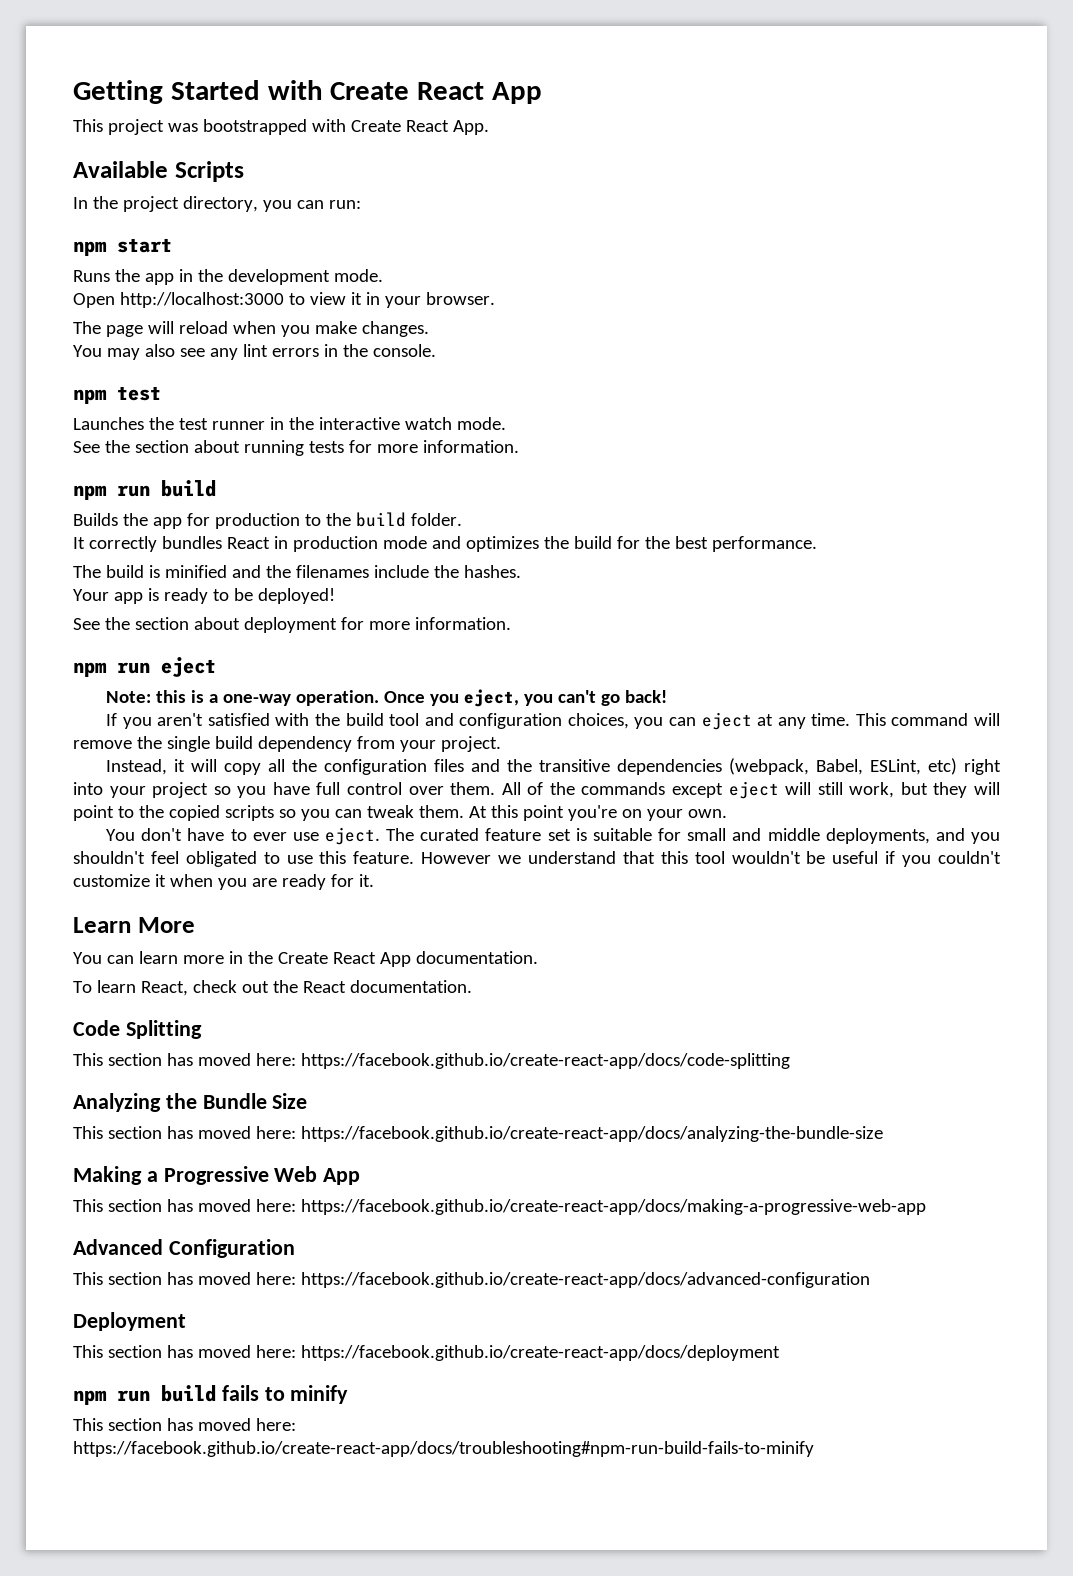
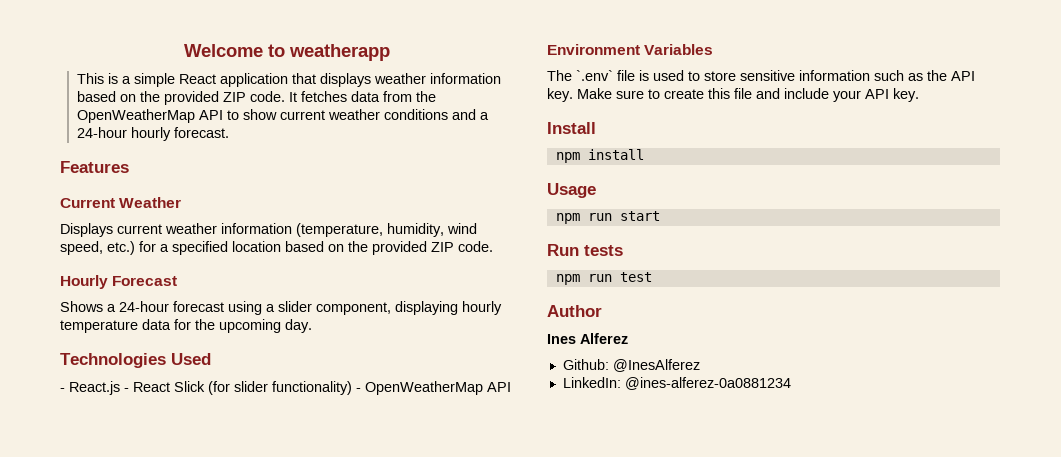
[73,80,543,104] [73,119,489,135] [73,161,244,182] [73,196,361,212] [73,238,172,256] [73,269,383,285] [73,292,495,308] [73,321,429,337] [73,344,436,360] [73,386,161,404] [73,417,506,430] [73,440,519,456] [73,480,216,500] [73,512,462,529] [73,536,817,552] [73,565,521,578] [73,588,335,604] [73,617,511,633] [73,657,216,677] [106,689,668,707] [106,712,1001,730] [73,736,501,752] [106,758,1001,775] [73,781,1000,799] [73,805,727,821] [106,827,1001,845] [73,851,1002,867] [73,874,374,890] [73,917,195,933] [73,951,538,967] [73,980,472,996] [73,1020,202,1039] [73,1053,790,1069] [73,1093,308,1112] [73,1126,883,1142] [73,1166,361,1185] [73,1199,926,1215] [73,1239,295,1258] [73,1272,870,1288] [73,1312,186,1331] [73,1345,780,1361] [73,1385,349,1405] [73,1418,296,1431] [73,1441,814,1457] Getting Started with Create React App // This project was bootstrapped with Create React App. // Available Scripts // In the project directory, you can run: // npm start // Runs the app in the development mode. // Open http://localhost:3000 to view it in your browser. // The page will reload when you make changes. // You may also see any lint errors in the console. // npm test // Launches the test runner in the interactive watch mode. // See the section about running tests for more information. // npm run build // Builds the app for production to the build folder. // It correctly bundles React in production mode and optimizes the build for the best performance. // The build is minified and the filenames include the hashes. // Your app is ready to be deployed! // See the section about deployment for more information. // npm run eject // Note: this is a one-way operation. Once you eject, you can't go back! // If you aren't satisfied with the build tool and configuration choices, you can eject at any time. This command will remove the single build dependency from your project. // Instead, it will copy all the configuration files and the transitive dependencies (webpack, Babel, ESLint, etc) right into your project so you have full control over them. All of the commands except eject will still work, but they will point to the copied scripts so you can tweak them. At this point you're on your own. // You don't have to ever use eject. The curated feature set is suitable for small and middle deployments, and you shouldn't feel obligated to use this feature. However we understand that this tool wouldn't be useful if you couldn't customize it when you are ready for it. // Learn More // You can learn more in the Create React App documentation. // To learn React, check out the React documentation. // Code Splitting // This section has moved here: https://facebook.github.io/create-react-app/docs/code-splitting // Analyzing the Bundle Size // This section has moved here: https://facebook.github.io/create-react-app/docs/analyzing-the-bundle-size // Making a Progressive Web App // This section has moved here: https://facebook.github.io/create-react-app/docs/making-a-progressive-web-app // Advanced Configuration // This section has moved here: https://facebook.github.io/create-react-app/docs/advanced-configuration // Deployment // This section has moved here: https://facebook.github.io/create-react-app/docs/deployment // npm run build fails to minify // This section has moved here: https://facebook.github.io/create-react-app/docs/troubleshooting#npm-run-build-fails-to-minify -> [183,44,390,61] [76,73,501,87] [76,91,436,105] [76,109,489,123] [76,127,229,141] [60,161,129,173] [60,197,182,208] [60,223,477,237] [60,241,493,255] [60,275,178,289] [60,301,502,315] [60,319,312,333] [60,353,211,368] [60,381,511,395] [547,44,714,55] [547,70,975,81] [547,88,919,102] [547,122,596,134] [555,149,644,163] [547,183,596,198] [555,211,660,224] [547,244,623,256] [555,272,652,285] [547,305,602,317] [547,333,628,344] [562,359,700,372] [562,377,791,390] Welcome to weatherapp // This is a simple React application that displays weather information based on the provided ZIP code. It fetches data from the OpenWeatherMap API to show current weather conditions and a 24-hour hourly forecast. // Features // Current Weather // Displays current weather information (temperature, humidity, wind speed, etc.) for a specified location based on the provided ZIP code. // Hourly Forecast // Shows a 24-hour forecast using a slider component, displaying hourly temperature data for the upcoming day. // Technologies Used // - React.js - React Slick (for slider functionality) - OpenWeatherMap API // Environment Variables // The `.env` file is used to store sensitive information such as the API key. Make sure to create this file and include your API key. // Install // npm install // Usage // npm run start // Run tests // npm run test // Author // Ines Alferez // Github: @InesAlferez // LinkedIn: @ines-alferez-0a0881234

